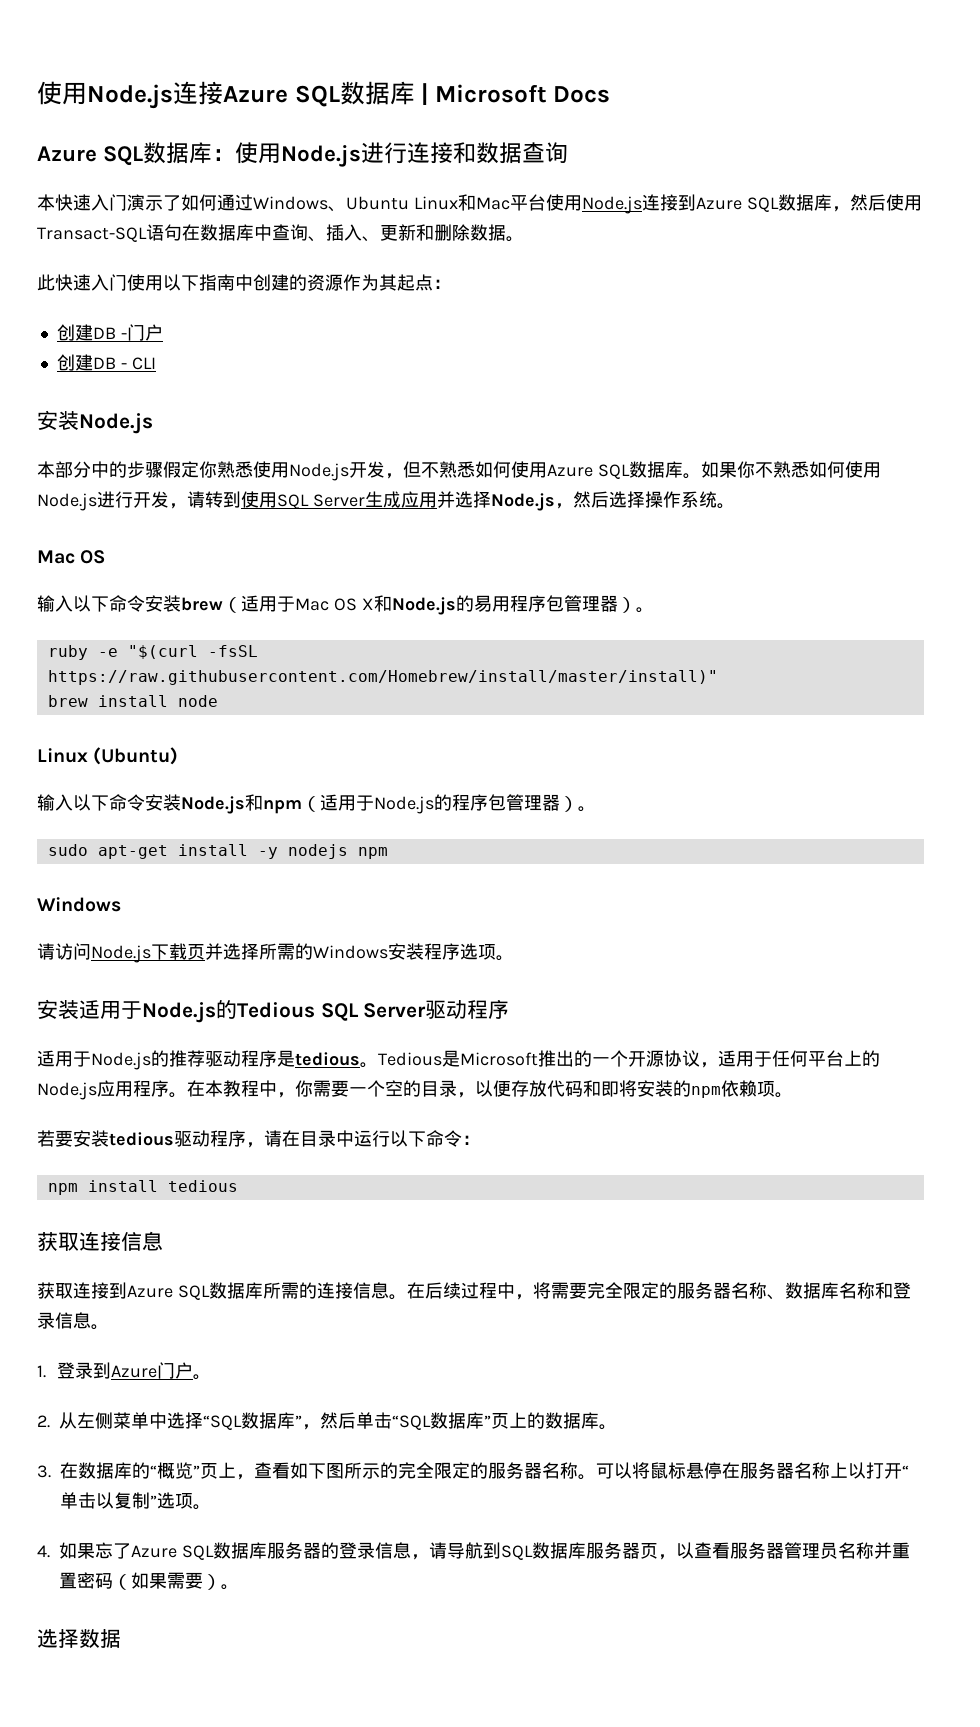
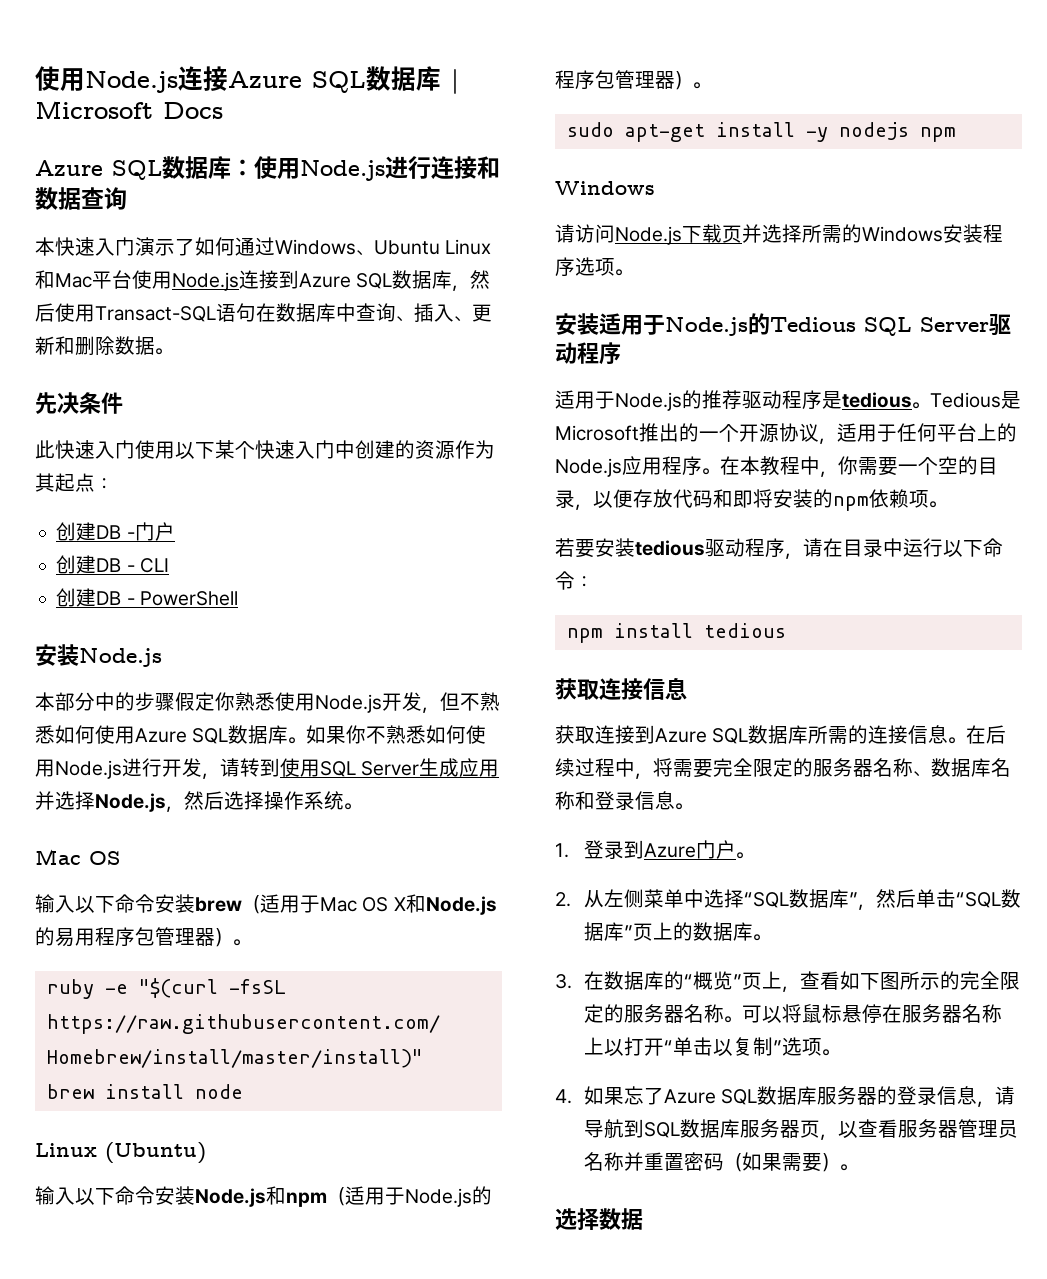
(524, 239) none -> [35,392,123,414] // 先决条件
[199,274,235,291] 指南 -> [215,440,335,459] 某个快速入门
(156, 363) none -> [56,588,238,607] // 创建DB - PowerShell

